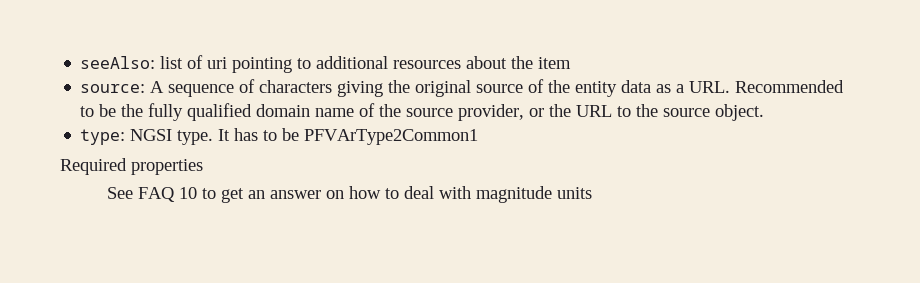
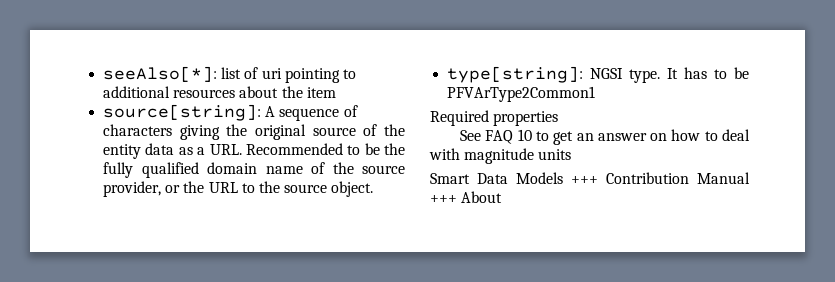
[80,56,156,69] seeAlso: -> [103,66,218,82] seeAlso[*]:
[80,84,146,93] source: -> [103,104,262,121] source[string]:
[80,129,126,145] type: -> [447,66,584,83] type[string]:
(593, 193) none -> [430,172,750,184] [430,191,503,203] // Smart Data Models +++ Contribution Manual +++ About

